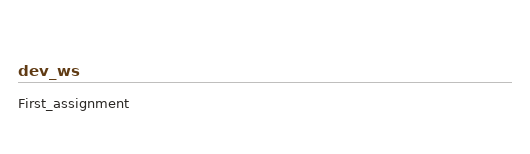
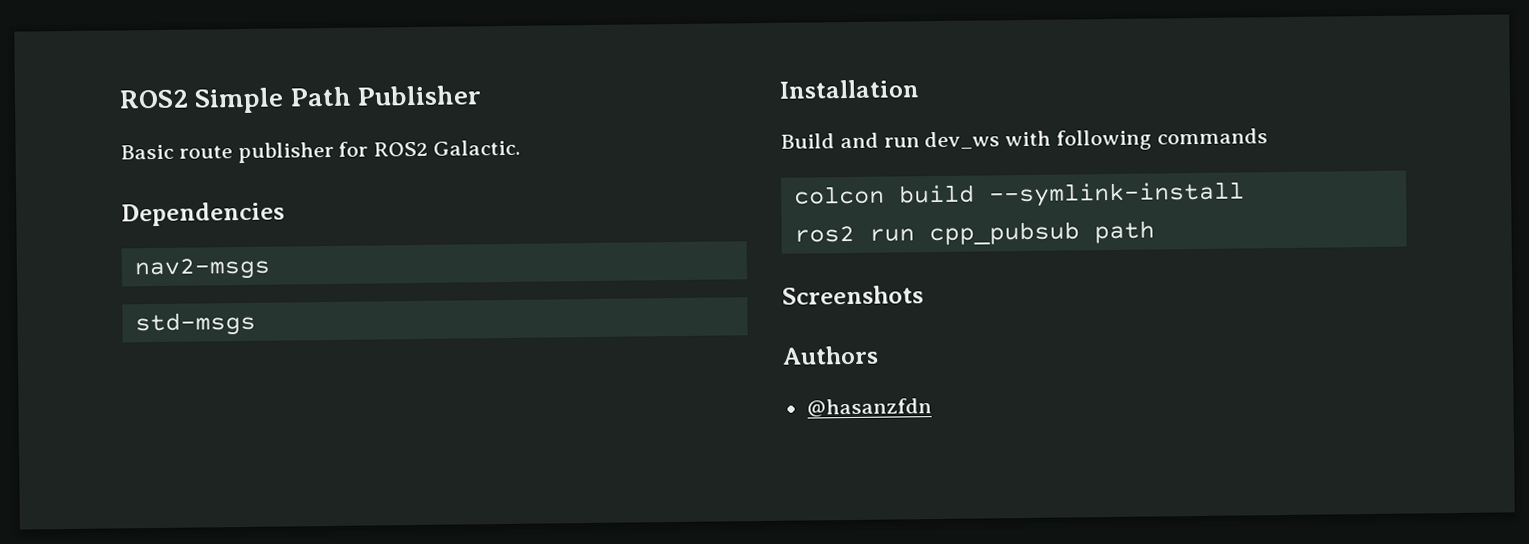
[18,65,80,80] [18,98,129,111] dev_ws // First_assignment -> [119,85,482,114] [120,139,522,164] [121,201,285,227] [133,257,271,281] [134,311,256,337] [779,79,919,99] [780,128,1268,151] [793,181,1245,208] [793,220,1155,246] [782,285,924,305] [782,345,879,365] [806,398,932,418] ROS2 Simple Path Publisher // Basic route publisher for ROS2 Galactic. // Dependencies // nav2-msgs // std-msgs // Installation // Build and run dev_ws with following commands // colcon build --symlink-install // ros2 run cpp_pubsub path // Screenshots // Authors // @hasanzfdn

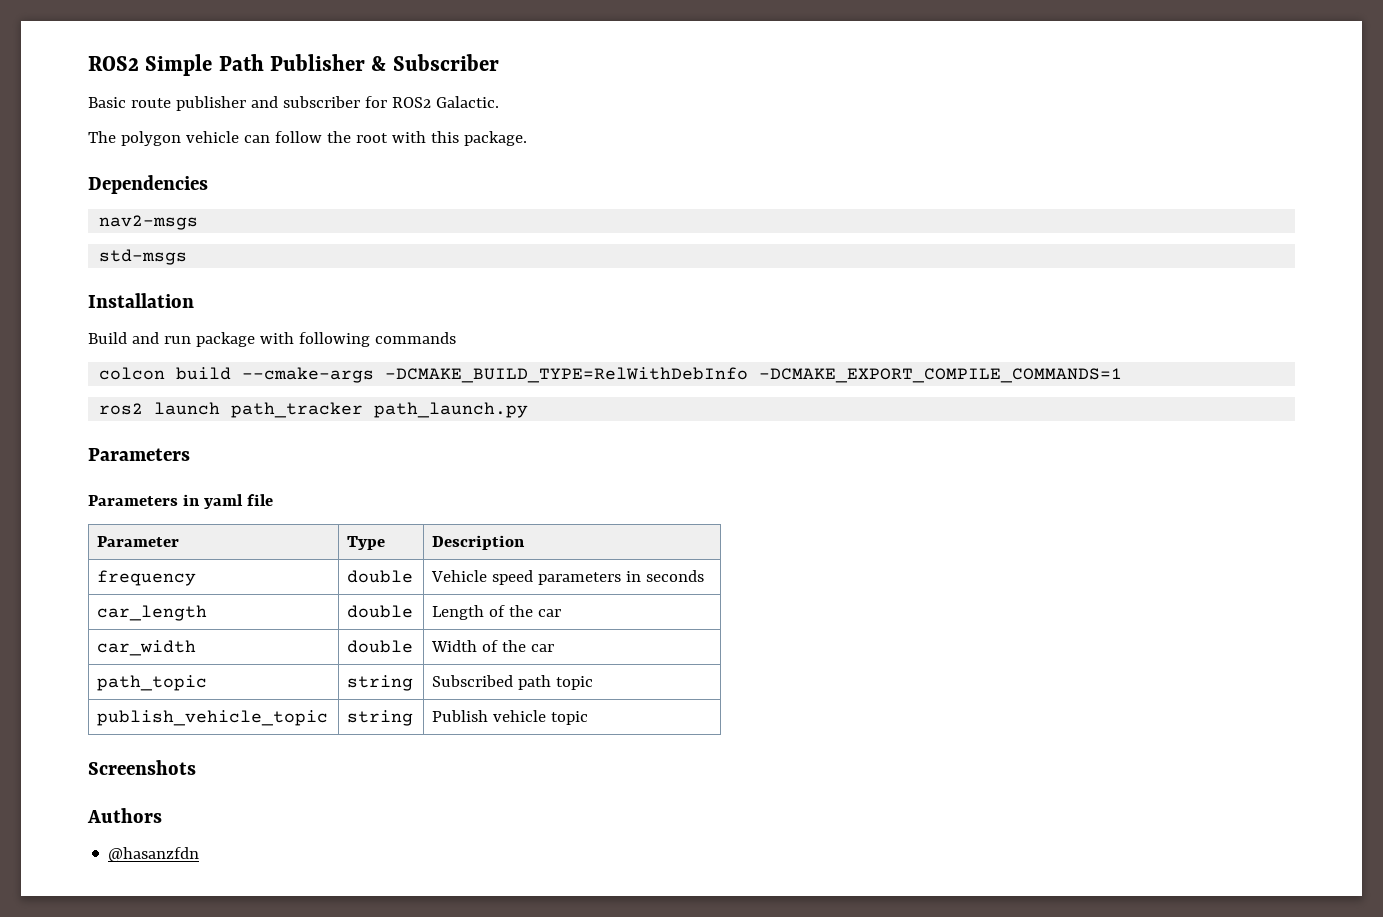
(482, 95) none -> [371,54,499,71] & Subscriber
(334, 152) none -> [250,96,360,108] and subscriber
(522, 147) none -> [88,131,527,146] // The polygon vehicle can follow the root with this package.
[924,131,1001,151] dev_ws -> [195,332,255,347] package
[988,181,1245,208] [793,220,1155,246] --symlink-install // ros2 run cpp_pubsub path -> [242,367,1123,383] [99,402,529,418] [88,448,190,461] [88,494,273,509] [97,536,180,547] [347,536,386,550] [432,535,526,550] [97,570,197,586] [347,570,414,583] [431,570,705,585] [97,605,208,621] [347,605,414,618] [432,605,562,620] [97,640,197,656] [347,640,414,653] [431,640,555,652] [97,675,208,691] [347,675,414,691] [432,675,594,690] [97,710,329,726] [347,710,414,726] [432,710,589,725] --cmake-args -DCMAKE_BUILD_TYPE=RelWithDebInfo -DCMAKE_EXPORT_COMPILE_COMMANDS=1 // ros2 launch path_tracker path_launch.py // Parameters // Parameters in yaml file // Parameter | Type | Description // frequency | double | Vehicle speed parameters in seconds // car_length | double | Length of the car // car_width | double | Width of the car // path_topic | string | Subscribed path topic // publish_vehicle_topic | string | Publish vehicle topic

